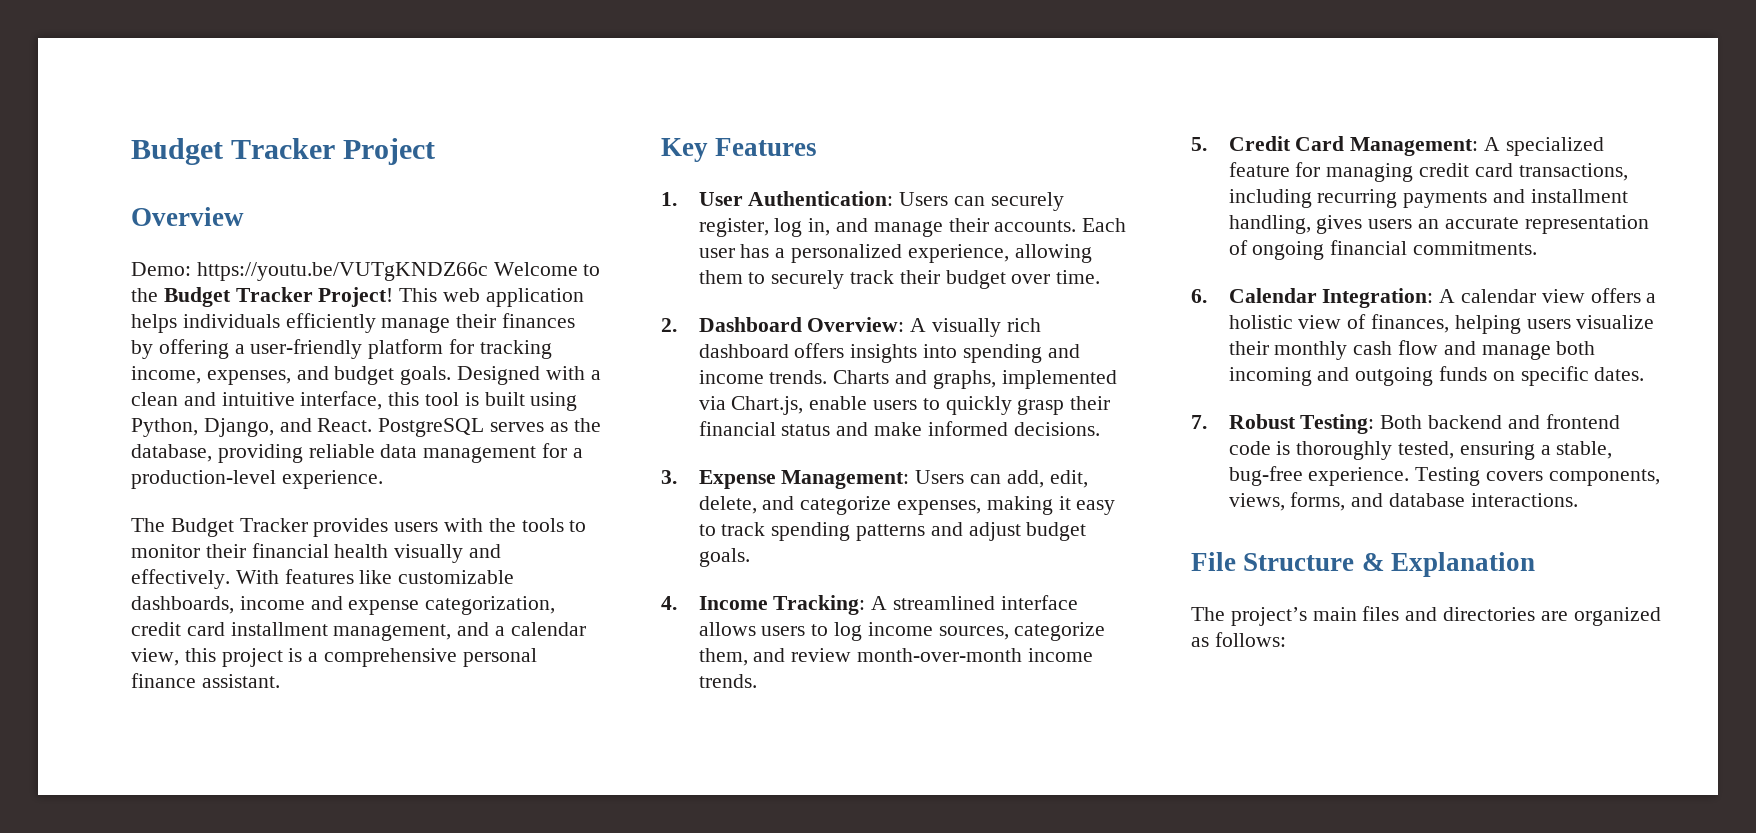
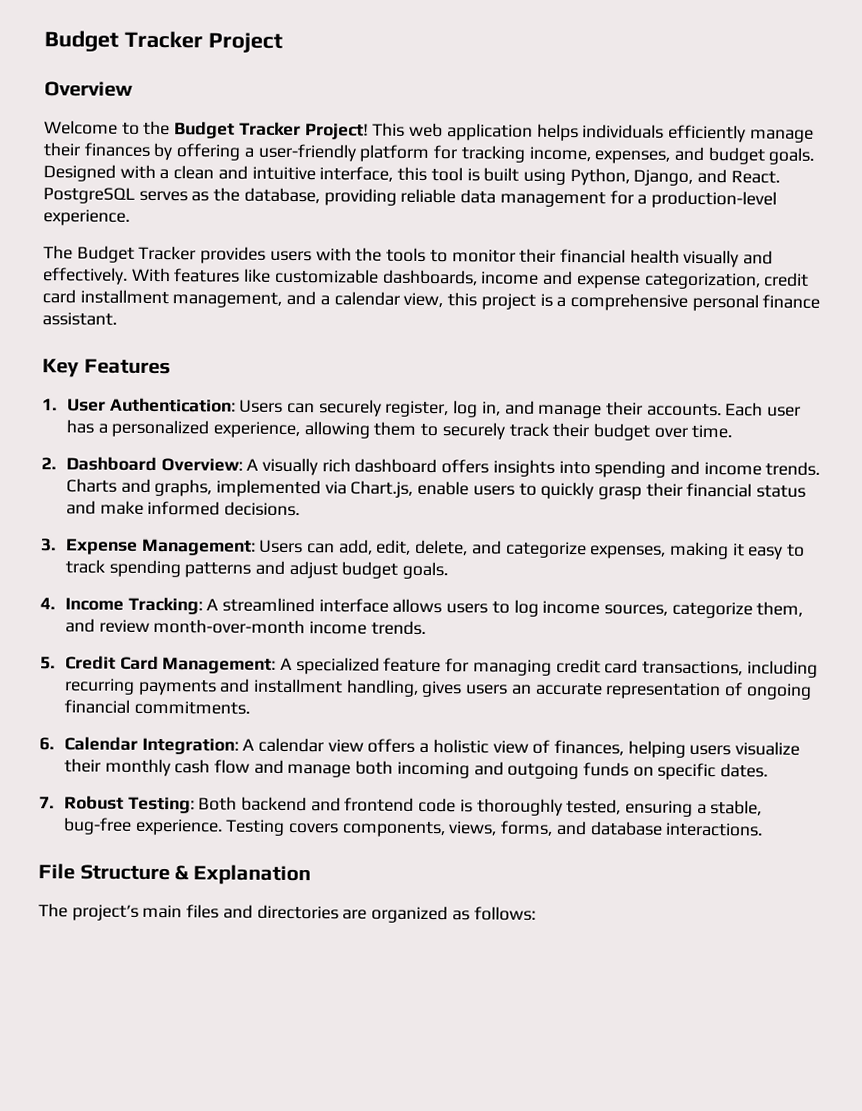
[131,262,488,281] Demo: https://youtu.be/VUTgKNDZ66c -> (133, 89) none

